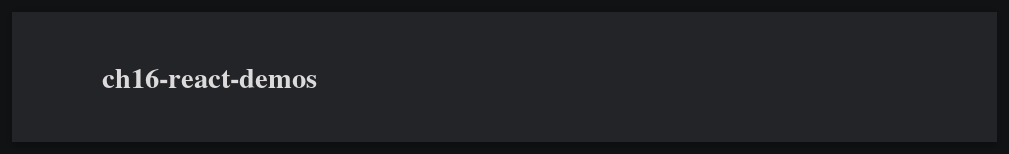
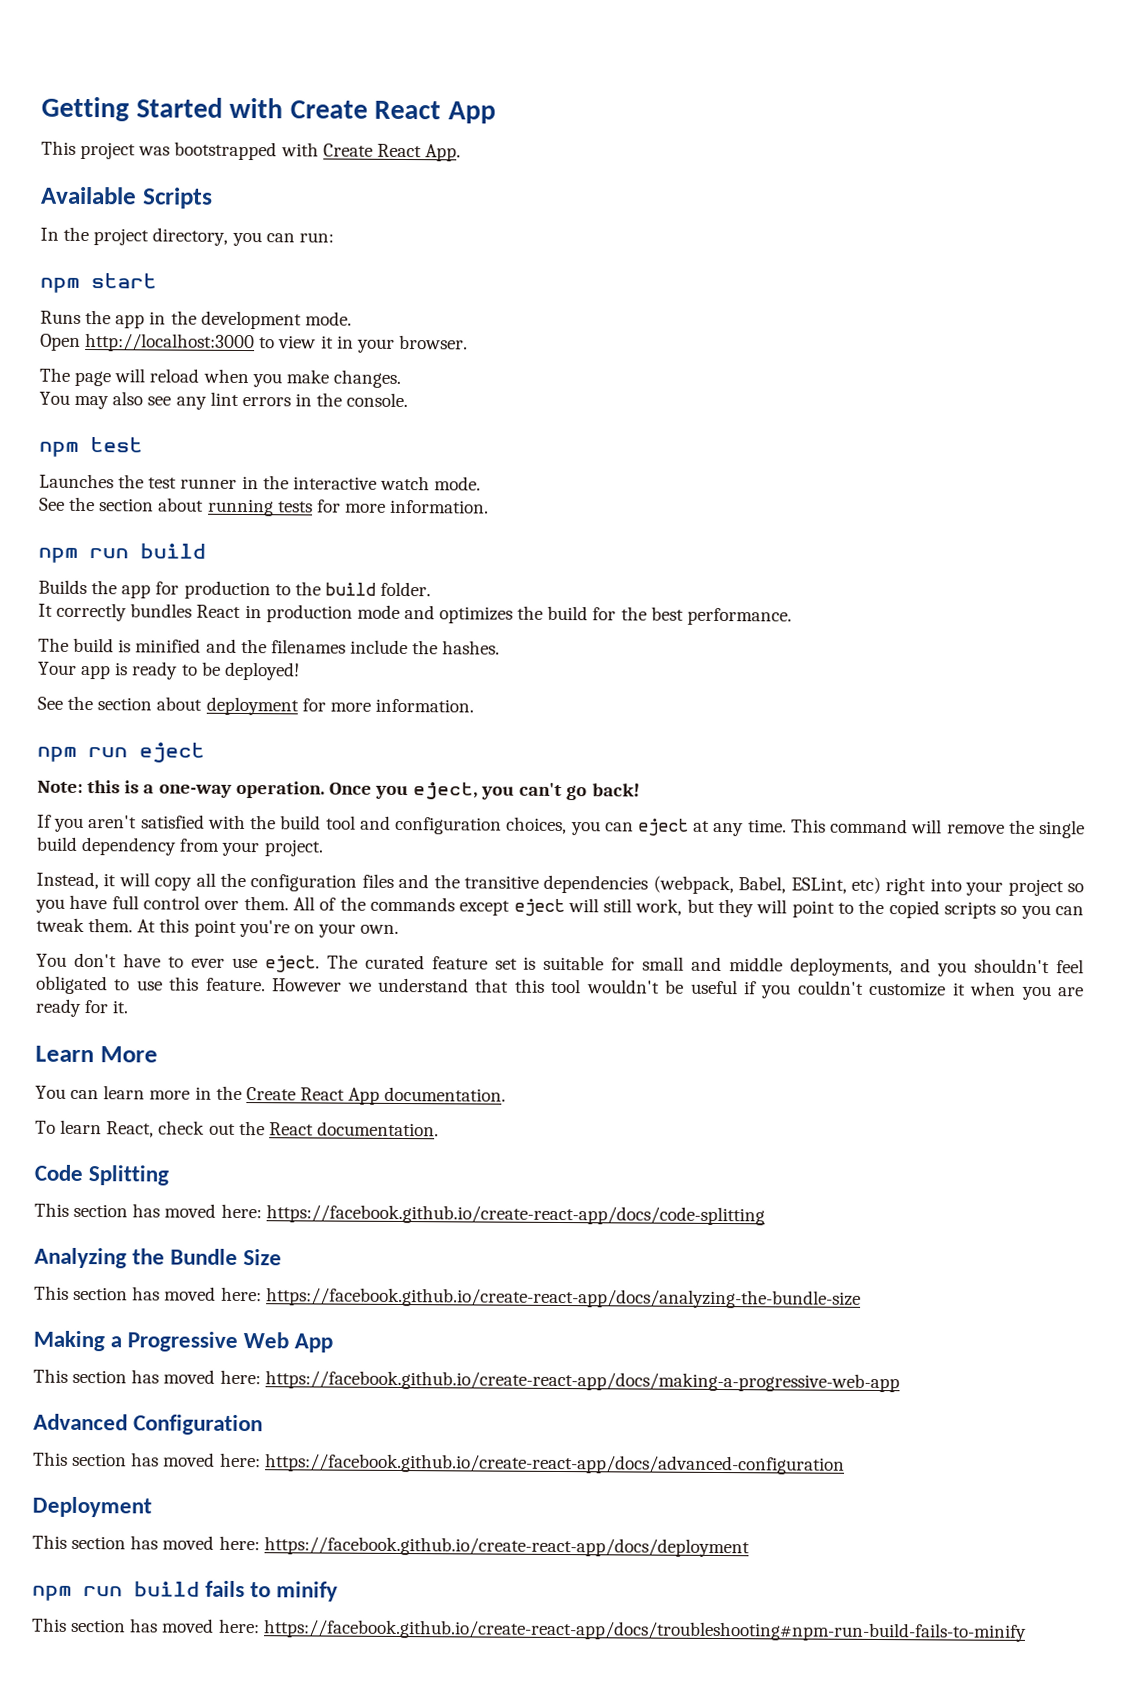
[102,69,317,88] ch16-react-demos -> [41,96,496,124] [41,140,461,162] [40,186,213,209] [40,226,334,247] [40,273,157,293] [40,310,352,330] [40,333,468,353] [39,367,401,388] [39,391,409,410] [39,437,143,457] [39,473,482,491] [39,496,490,517] [38,543,206,563] [38,579,432,600] [38,602,792,626] [38,637,501,655] [38,661,300,681] [37,695,474,716] [37,742,205,763] [37,780,640,801] [37,814,1086,839] [36,836,324,857] [36,871,1084,897] [35,894,1085,920] [36,917,400,938] [36,952,1085,977] [36,975,1085,1001] [35,998,129,1017] [35,1045,158,1063] [35,1085,507,1105] [35,1119,439,1138] [34,1164,170,1186] [34,1202,765,1226] [34,1247,283,1269] [34,1285,861,1309] [33,1330,334,1353] [33,1368,900,1393] [33,1413,264,1436] [33,1451,845,1475] [32,1496,152,1518] [32,1534,750,1558] [32,1580,339,1602] [32,1617,1027,1642] Getting Started with Create React App // This project was bootstrapped with Create React App. // Available Scripts // In the project directory, you can run: // npm start // Runs the app in the development mode. // Open http://localhost:3000 to view it in your browser. // The page will reload when you make changes. // You may also see any lint errors in the console. // npm test // Launches the test runner in the interactive watch mode. // See the section about running tests for more information. // npm run build // Builds the app for production to the build folder. // It correctly bundles React in production mode and optimizes the build for the best performance. // The build is minified and the filenames include the hashes. // Your app is ready to be deployed! // See the section about deployment for more information. // npm run eject // Note: this is a one-way operation. Once you eject, you can't go back! // If you aren't satisfied with the build tool and configuration choices, you can eject at any time. This command will remove the single build dependency from your project. // Instead, it will copy all the configuration files and the transitive dependencies (webpack, Babel, ESLint, etc) right into your project so you have full control over them. All of the commands except eject will still work, but they will point to the copied scripts so you can tweak them. At this point you're on your own. // You don't have to ever use eject. The curated feature set is suitable for small and middle deployments, and you shouldn't feel obligated to use this feature. However we understand that this tool wouldn't be useful if you couldn't customize it when you are ready for it. // Learn More // You can learn more in the Create React App documentation. // To learn React, check out the React documentation. // Code Splitting // This section has moved here: https://facebook.github.io/create-react-app/docs/code-splitting // Analyzing the Bundle Size // This section has moved here: https://facebook.github.io/create-react-app/docs/analyzing-the-bundle-size // Making a Progressive Web App // This section has moved here: https://facebook.github.io/create-react-app/docs/making-a-progressive-web-app // Advanced Configuration // This section has moved here: https://facebook.github.io/create-react-app/docs/advanced-configuration // Deployment // This section has moved here: https://facebook.github.io/create-react-app/docs/deployment // npm run build fails to minify // This section has moved here: https://facebook.github.io/create-react-app/docs/troubleshooting#npm-run-build-fails-to-minify

